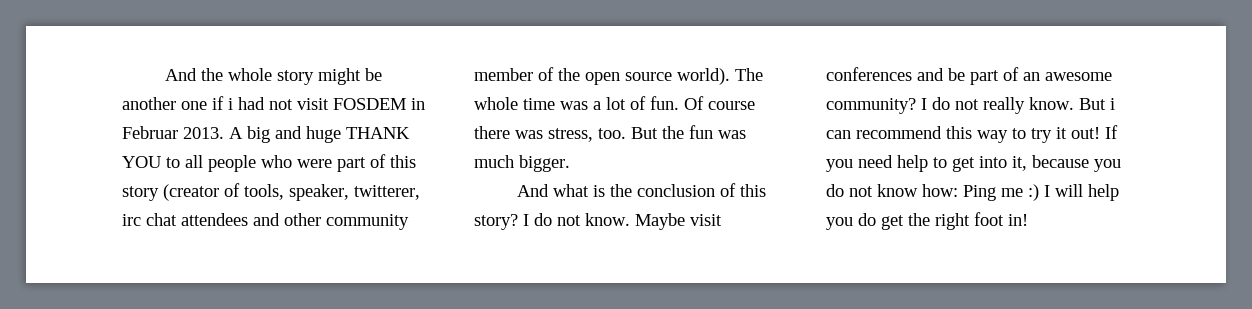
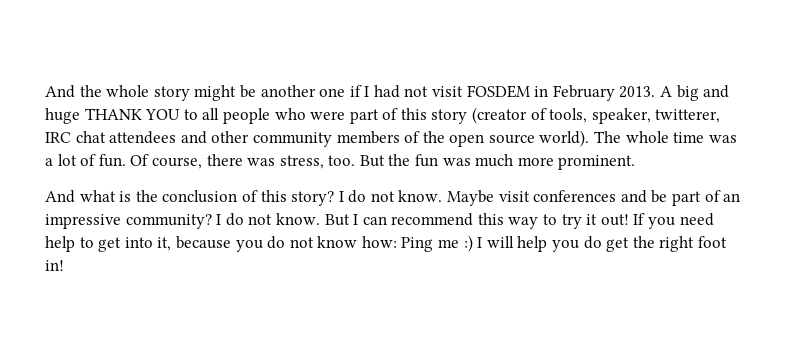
[228,98,233,110] i -> [364,86,370,97] I
[122,126,178,139] Februar -> [552,85,615,101] February
[122,214,141,226] irc -> [45,132,71,143] IRC
[474,68,533,81] member -> [336,131,400,144] members
[708,101,755,110] course -> [151,157,202,169] course,
[519,155,570,172] bigger. -> [517,155,636,170] more prominent.
[1045,72,1112,81] awesome -> [45,214,121,229] impressive
[983,97,1025,114] really -> (273, 219) none
[1110,98,1115,110] i -> [353,214,359,225] I

